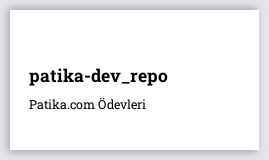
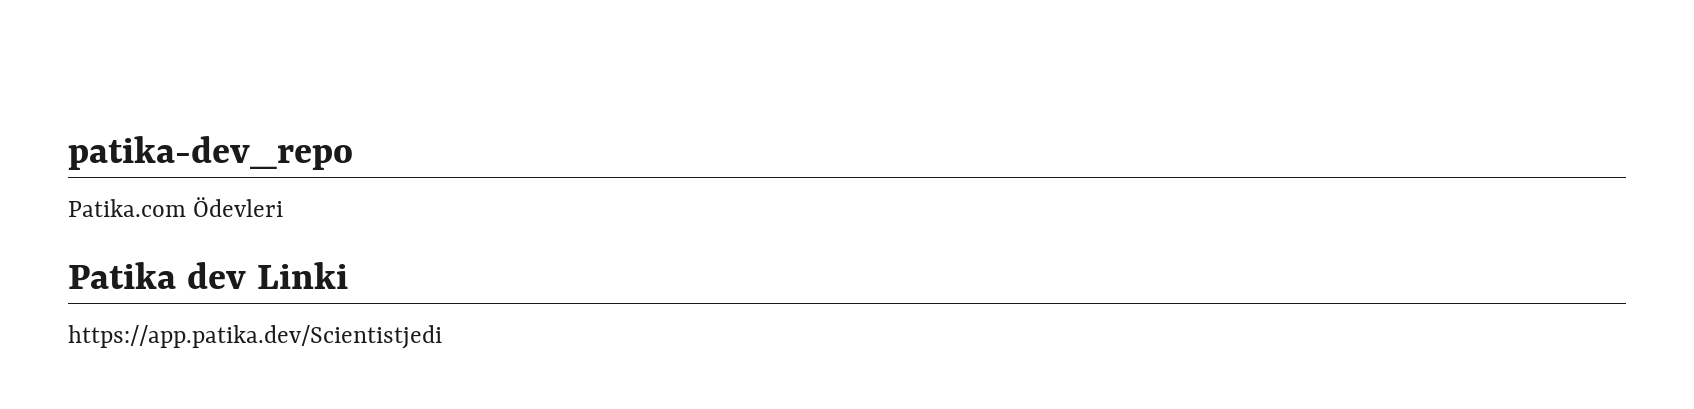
(147, 104) none -> [68,262,349,289] [68,325,442,349] // Patika dev Linki // https://app.patika.dev/Scientistjedi

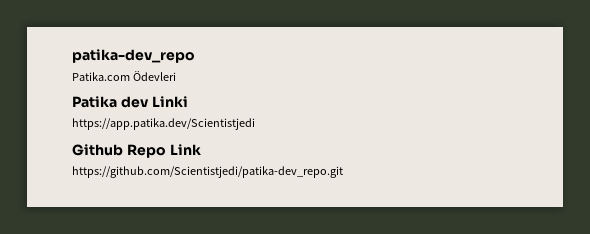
(442, 337) none -> [72,144,201,158] [72,166,343,178] // Github Repo Link // https://github.com/Scientistjedi/patika-dev_repo.git

